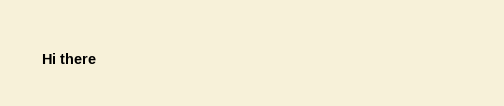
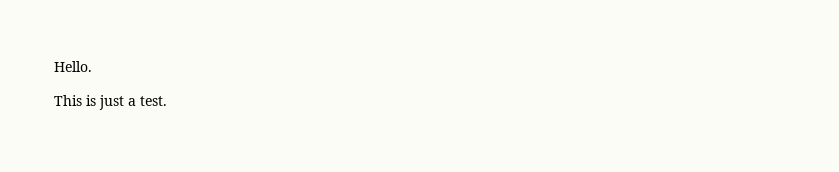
[42,53,96,64] Hi there -> [54,61,92,72] [54,95,167,110] Hello. // This is just a test.

